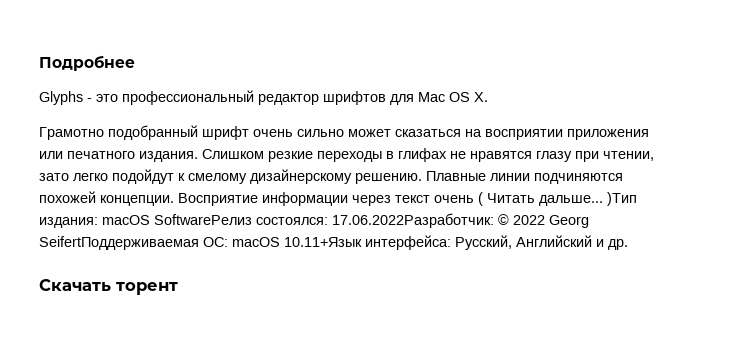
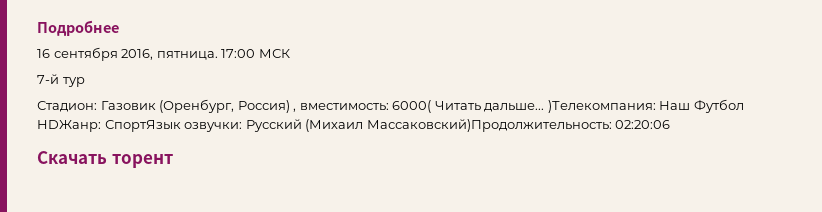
[39,90,488,105] [39,125,649,140] [39,148,654,162] [39,169,623,184] [39,191,637,206] [39,213,589,228] [39,235,628,250] Glyphs - это профессиональный редактор шрифтов для Mac OS X. // Грамотно подобранный шрифт очень сильно может сказаться на восприятии приложения или печатного издания. Слишком резкие переходы в глифах не нравятся глазу при чтении, зато легко подойдут к смелому дизайнерскому решению. Плавные линии подчиняются похожей концепции. Восприятие информации через текст очень ( Читать дальше... )Тип издания: macOS SoftwareРелиз состоялся: 17.06.2022Разработчик: © 2022 Georg SeifertПоддерживаемая ОС: macOS 10.11+Язык интерфейса: Русский, Английский и др. -> [37,47,290,61] [37,74,85,87] [37,99,744,113] [37,119,671,132] 16 сентября 2016, пятница. 17:00 МСК // 7-й тур // Стадион: Газовик (Оренбург, Россия) , вместимость: 6000( Читать дальше... )Телекомпания: Наш Футбол HDЖанр: СпортЯзык озвучки: Русский (Михаил Массаковский)Продолжительность: 02:20:06

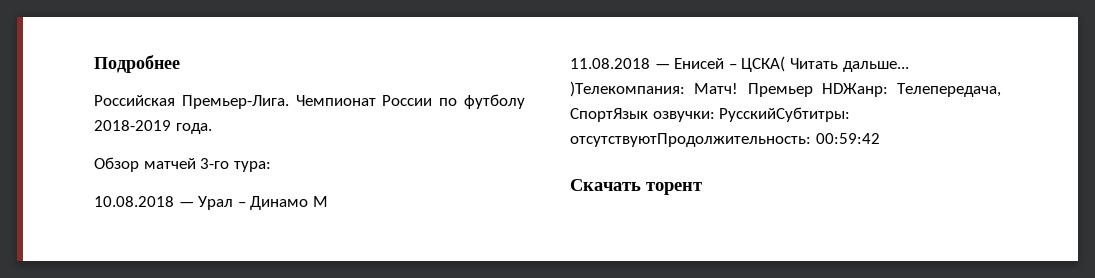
[37,47,290,61] [37,74,85,87] [37,99,744,113] [37,119,671,132] 16 сентября 2016, пятница. 17:00 МСК // 7-й тур // Стадион: Газовик (Оренбург, Россия) , вместимость: 6000( Читать дальше... )Телекомпания: Наш Футбол HDЖанр: СпортЯзык озвучки: Русский (Михаил Массаковский)Продолжительность: 02:20:06 -> [94,94,525,109] [94,120,212,134] [94,157,271,172] [94,196,328,210] [570,56,909,72] [570,81,1001,97] [570,107,851,122] [570,133,880,147] Российская Премьер-Лига. Чемпионат России по футболу 2018-2019 года. // Обзор матчей 3-го тура: // 10.08.2018 — Урал – Динамо М // 11.08.2018 — Енисей – ЦСКА( Читать дальше... )Телекомпания: Матч! Премьер HDЖанр: Телепередача, СпортЯзык озвучки: РусскийСубтитры: отсутствуютПродолжительность: 00:59:42

